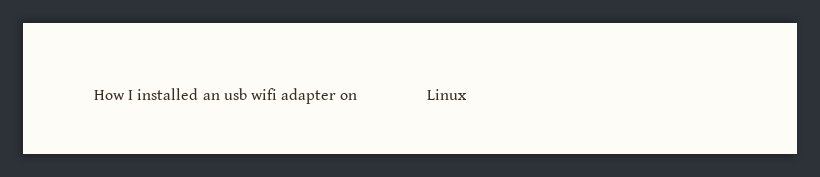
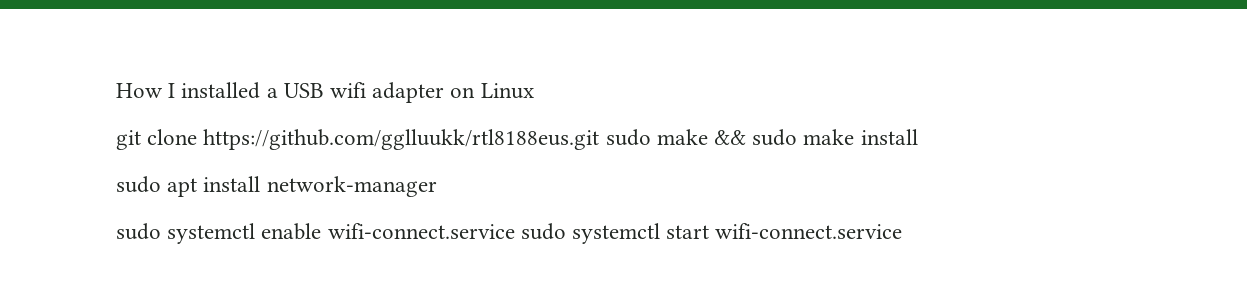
[202,88,247,100] an usb -> [266,83,324,98] a USB
(467, 94) none -> [116,129,918,150] [116,176,437,197] [116,223,903,244] // git clone https://github.com/gglluukk/rtl8188eus.git sudo make && sudo make install // sudo apt install network-manager // sudo systemctl enable wifi-connect.service sudo systemctl start wifi-connect.service

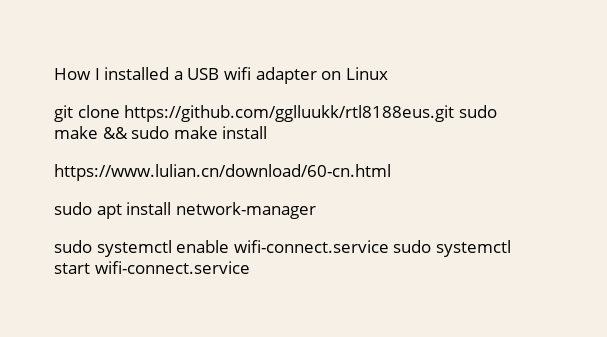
(918, 137) none -> [54,164,391,181] // https://www.lulian.cn/download/60-cn.html

